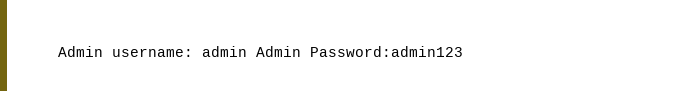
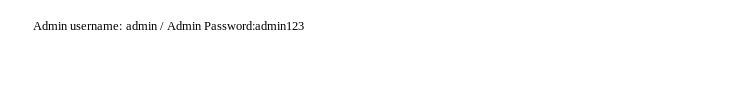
(247, 51) none -> [160,22,165,30] /

